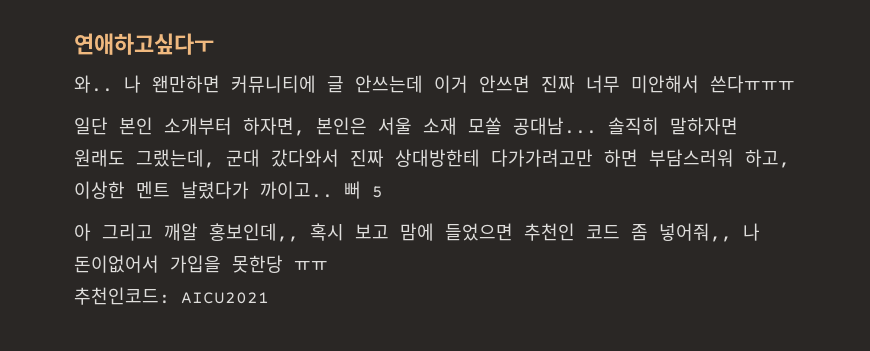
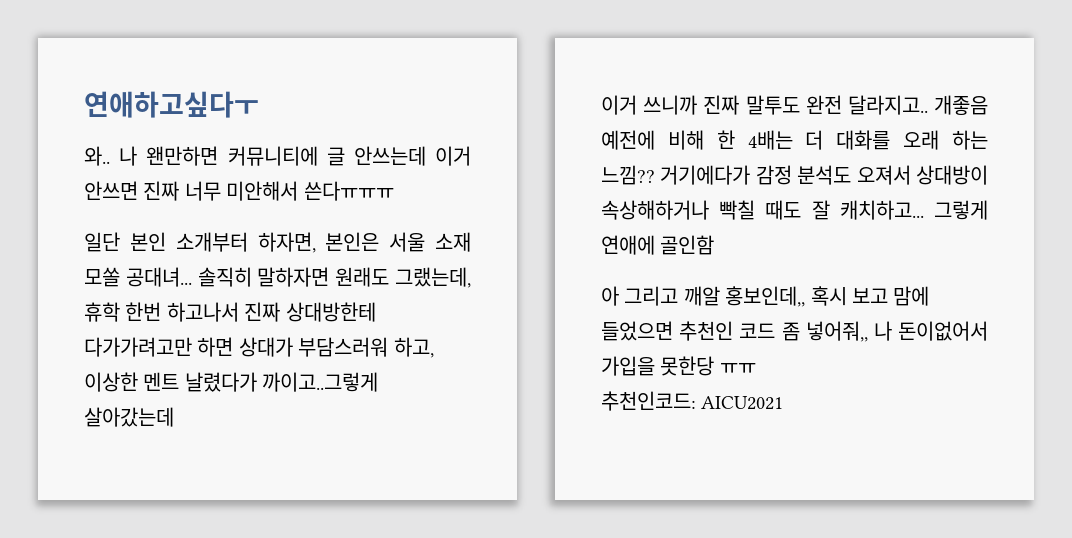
[513,117,597,135] 공대남... -> [125,267,192,287] 공대녀...
[226,149,339,167] 군대 갔다와서 -> [84,302,239,322] 휴학 한번 하고나서
(638, 158) none -> [238,337,293,357] 상대가
[260,181,383,199] 까이고.. 뻐 5 -> [262,372,379,392] [84,407,174,427] [601,95,988,115] [601,130,988,150] [601,165,988,185] [601,200,988,220] [601,235,715,255] 까이고..그렇게 살아갔는데 // 이거 쓰니까 진짜 말투도 완전 달라지고.. 개좋음 예전에 비해 한 4배는 더 대화를 오래 하는 느낌?? 거기에다가 감정 분석도 오져서 상대방이 속상해하거나 빡칠 때도 잘 캐치하고... 그렇게 연애에 골인함

